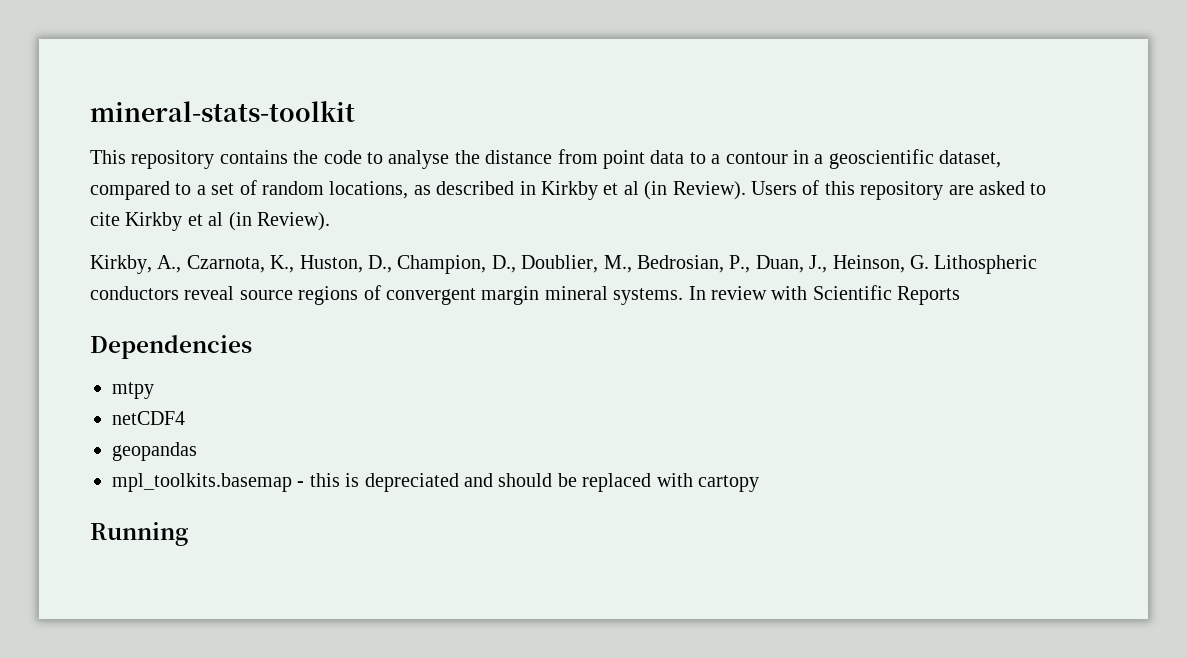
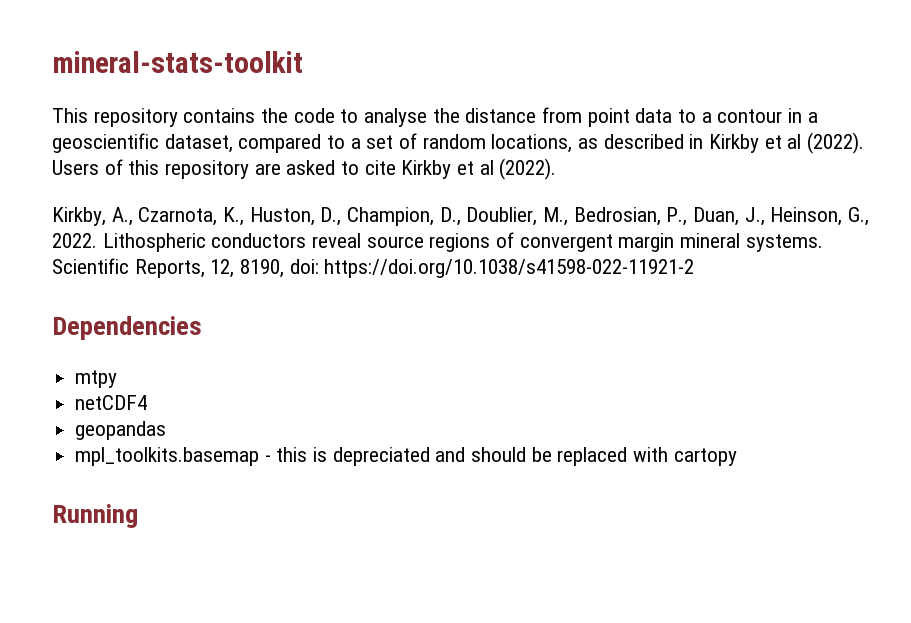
[644,181,746,200] (in Review). -> [807,132,865,154] (2022).
[228,212,330,231] (in Review). -> [499,158,557,180] (2022).
[909,255,929,269] G. -> [848,207,870,226] [52,233,97,248] G., 2022.
[688,285,961,305] In review with Scientific Reports -> [52,258,695,278] Scientific Reports, 12, 8190, doi: https://doi.org/10.1038/s41598-022-11921-2

